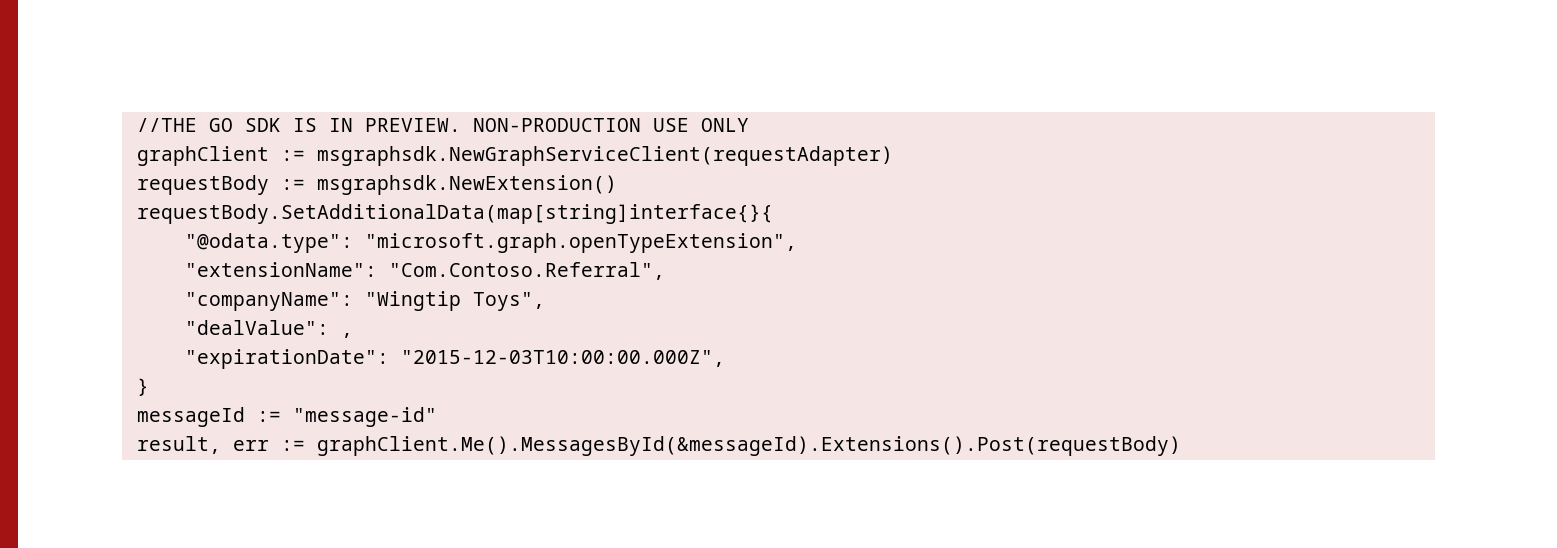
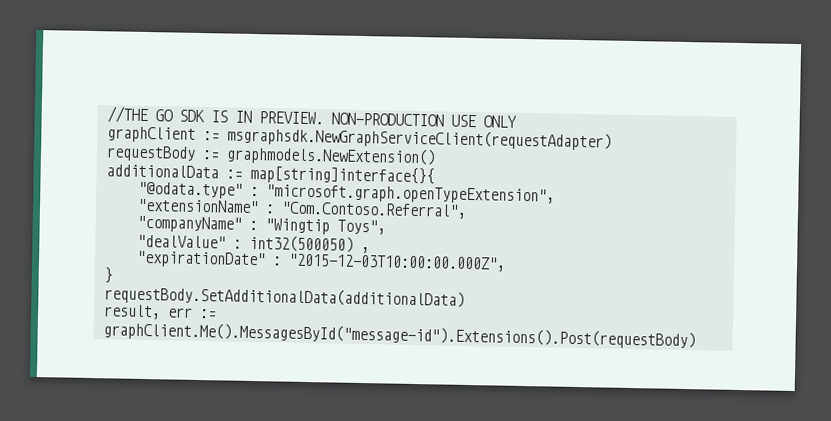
[316,175,617,195] [136,204,773,224] [184,233,353,253] msgraphsdk.NewExtension() // requestBody.SetAdditionalData(map[string]interface{}{ // "@odata.type": -> [225,145,436,167] [105,164,435,186] [137,181,259,199] graphmodels.NewExtension() // additionalData := map[string]interface{}{ // "@odata.type" :
[184,262,377,277] "extensionName": -> [136,198,275,214] "extensionName" :
[184,292,353,311] "companyName": -> [136,215,258,233] "companyName" :
[184,320,329,335] "dealValue": -> [136,234,354,253] "dealValue" : int32(500050)
[184,349,389,369] "expirationDate": -> [135,250,282,269] "expirationDate" :
[136,407,437,427] messageId := "message-id" -> [103,285,465,309] requestBody.SetAdditionalData(additionalData)
[316,436,1181,456] graphClient.Me().MessagesById(&messageId).Extensions().Post(requestBody) -> [102,321,696,350] graphClient.Me().MessagesById("message-id").Extensions().Post(requestBody)

